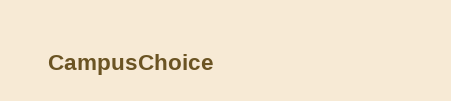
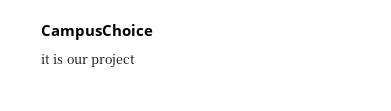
(214, 64) none -> [41,54,136,68] // it is our project

